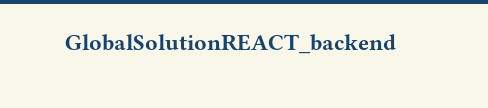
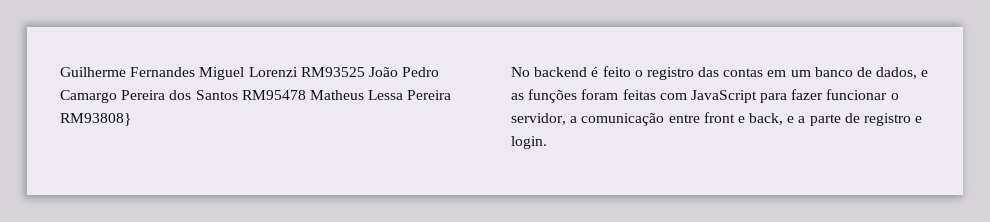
[65,34,396,54] GlobalSolutionREACT_backend -> [60,67,440,80] [60,90,452,103] [60,113,131,126] [511,66,929,80] [511,89,899,103] [511,112,923,126] [511,136,547,149] Guilherme Fernandes Miguel Lorenzi RM93525 João Pedro Camargo Pereira dos Santos RM95478 Matheus Lessa Pereira RM93808} // No backend é feito o registro das contas em um banco de dados, e as funções foram feitas com JavaScript para fazer funcionar o servidor, a comunicação entre front e back, e a parte de registro e login.

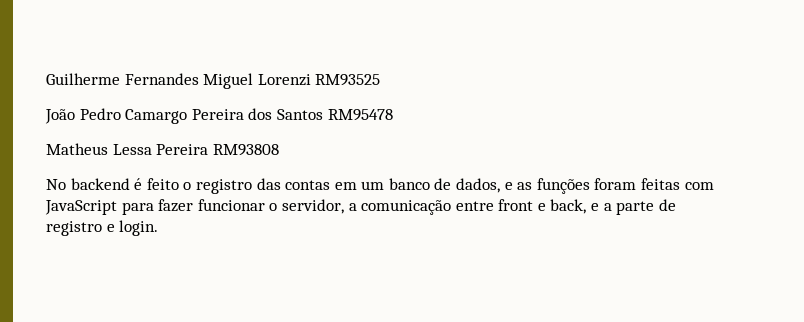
(365, 72) none -> (381, 80) //
(306, 95) none -> (393, 115) //
[60,113,131,126] RM93808} -> [212,144,279,156] RM93808

